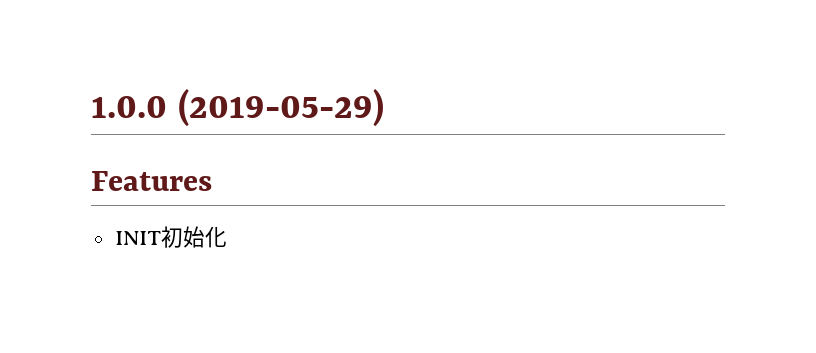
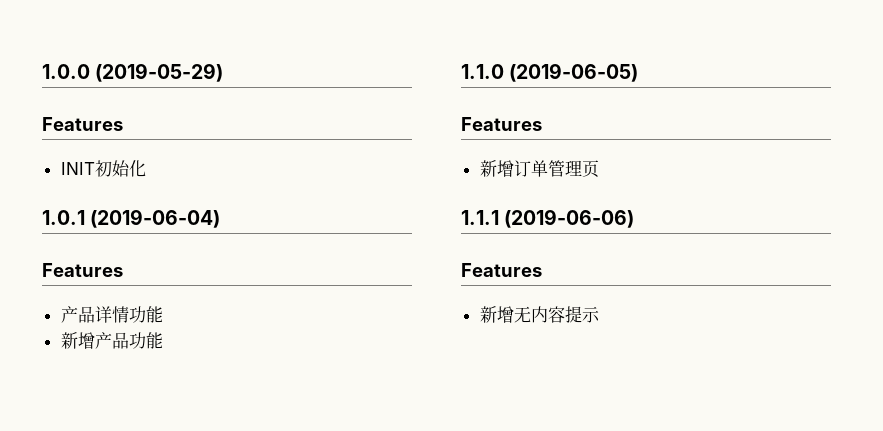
(227, 237) none -> [42,209,221,228] [42,263,123,277] [60,306,163,323] [60,332,163,349] [461,63,639,82] [461,117,542,131] [479,160,599,178] [461,209,635,228] [461,263,542,277] [479,306,600,323] // 1.0.1 (2019-06-04) // Features // 产品详情功能 // 新增产品功能 // 1.1.0 (2019-06-05) // Features // 新增订单管理页 // 1.1.1 (2019-06-06) // Features // 新增无内容提示

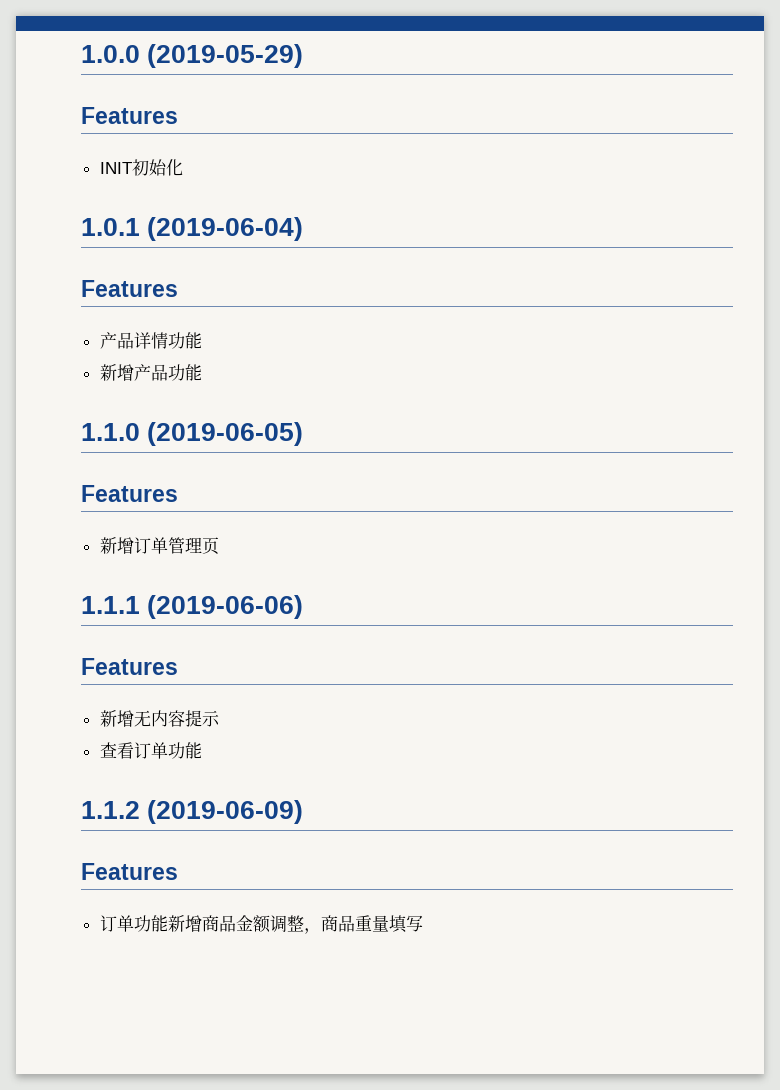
(600, 314) none -> [99,742,202,759] [81,800,304,824] [81,863,178,880] [99,915,423,934] // 查看订单功能 // 1.1.2 (2019-06-09) // Features // 订单功能新增商品金额调整，商品重量填写

